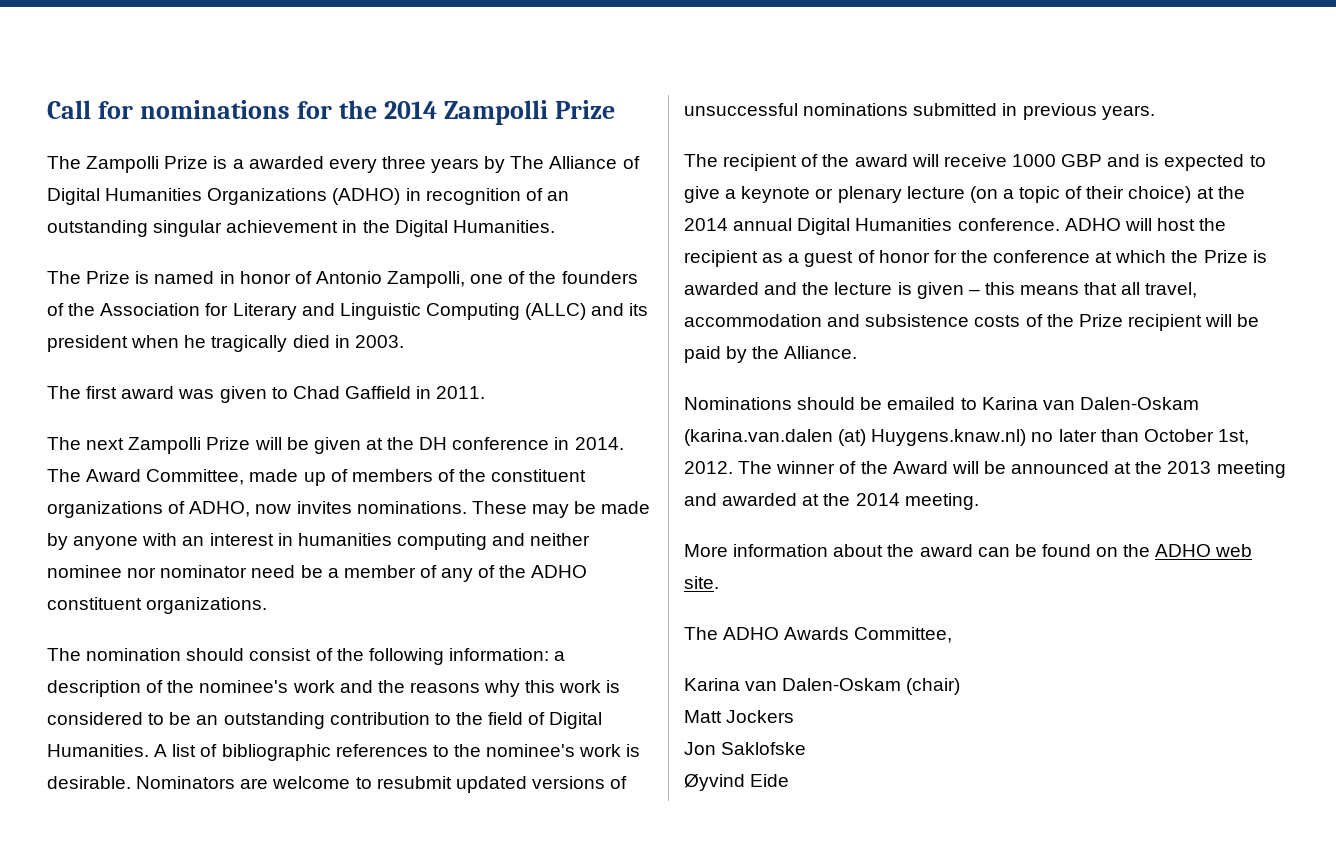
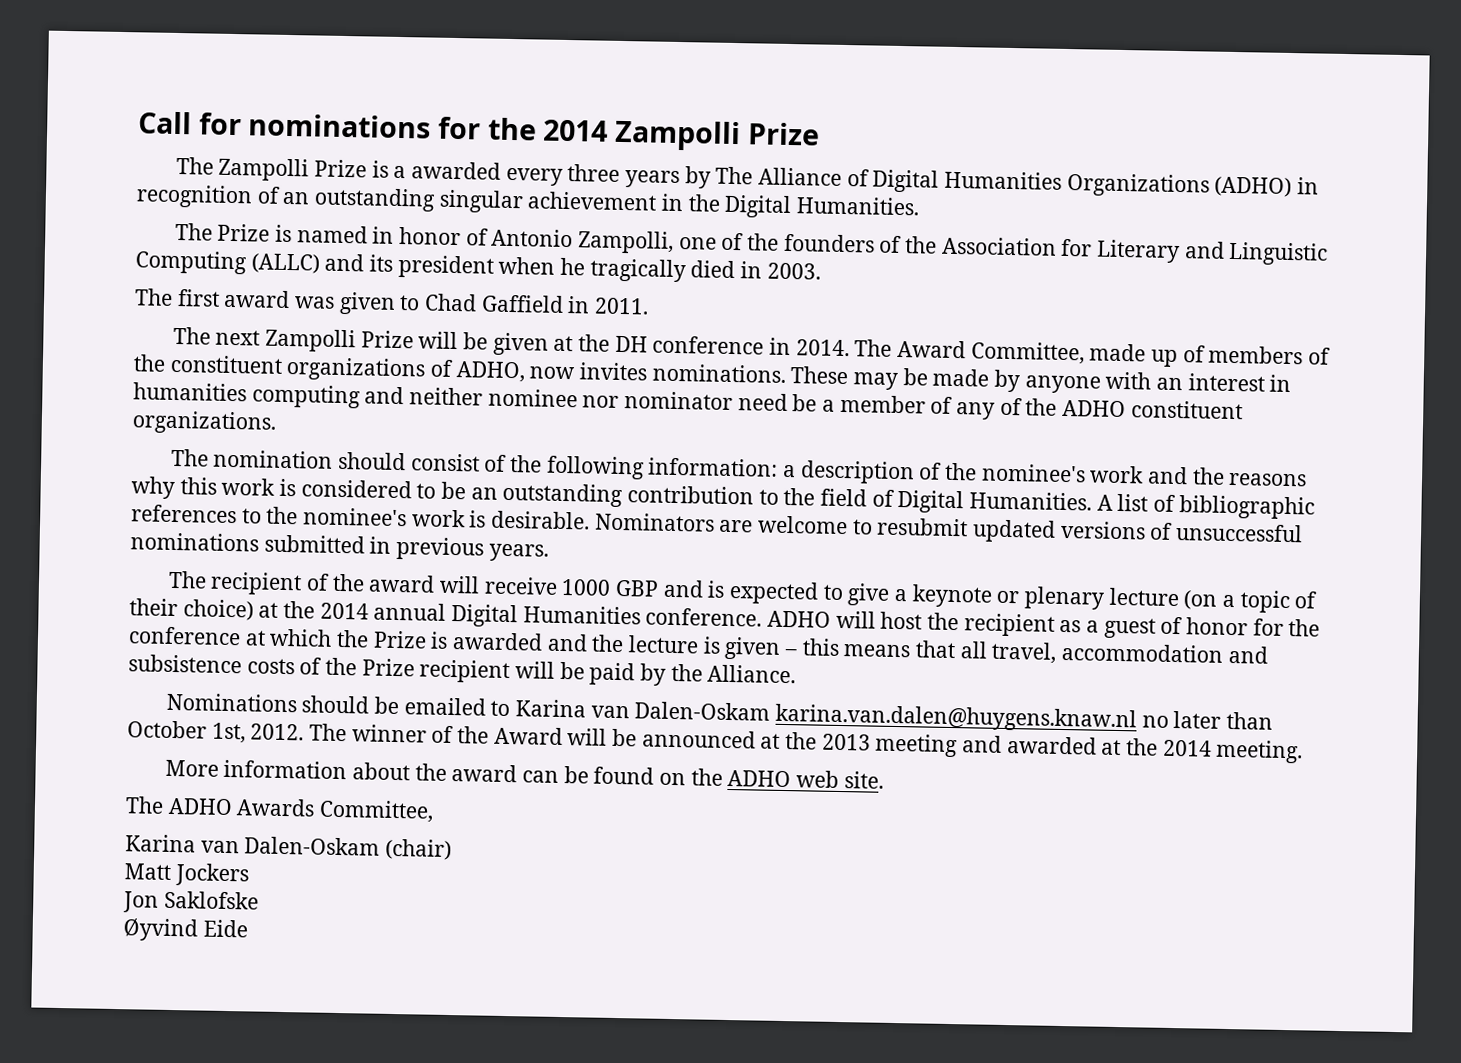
[684,429,1027,446] (karina.van.dalen (at) Huygens.knaw.nl) -> [774,703,1137,733] karina.van.dalen@huygens.knaw.nl

